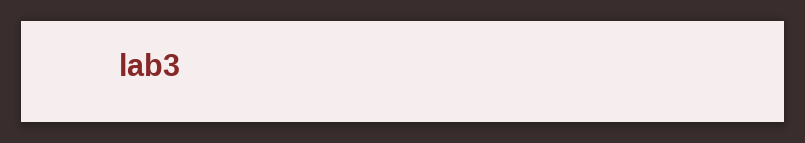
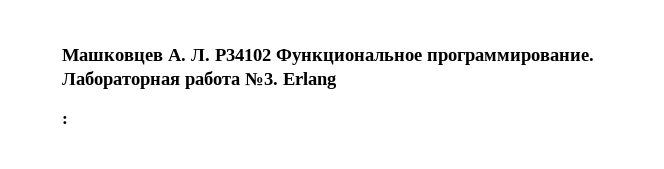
[119,53,180,76] lab3 -> [62,49,594,65] [62,71,337,89] [62,116,68,124] Машковцев А. Л. Р34102 Функциональное программирование. Лабораторная работа №3. Erlang // :

